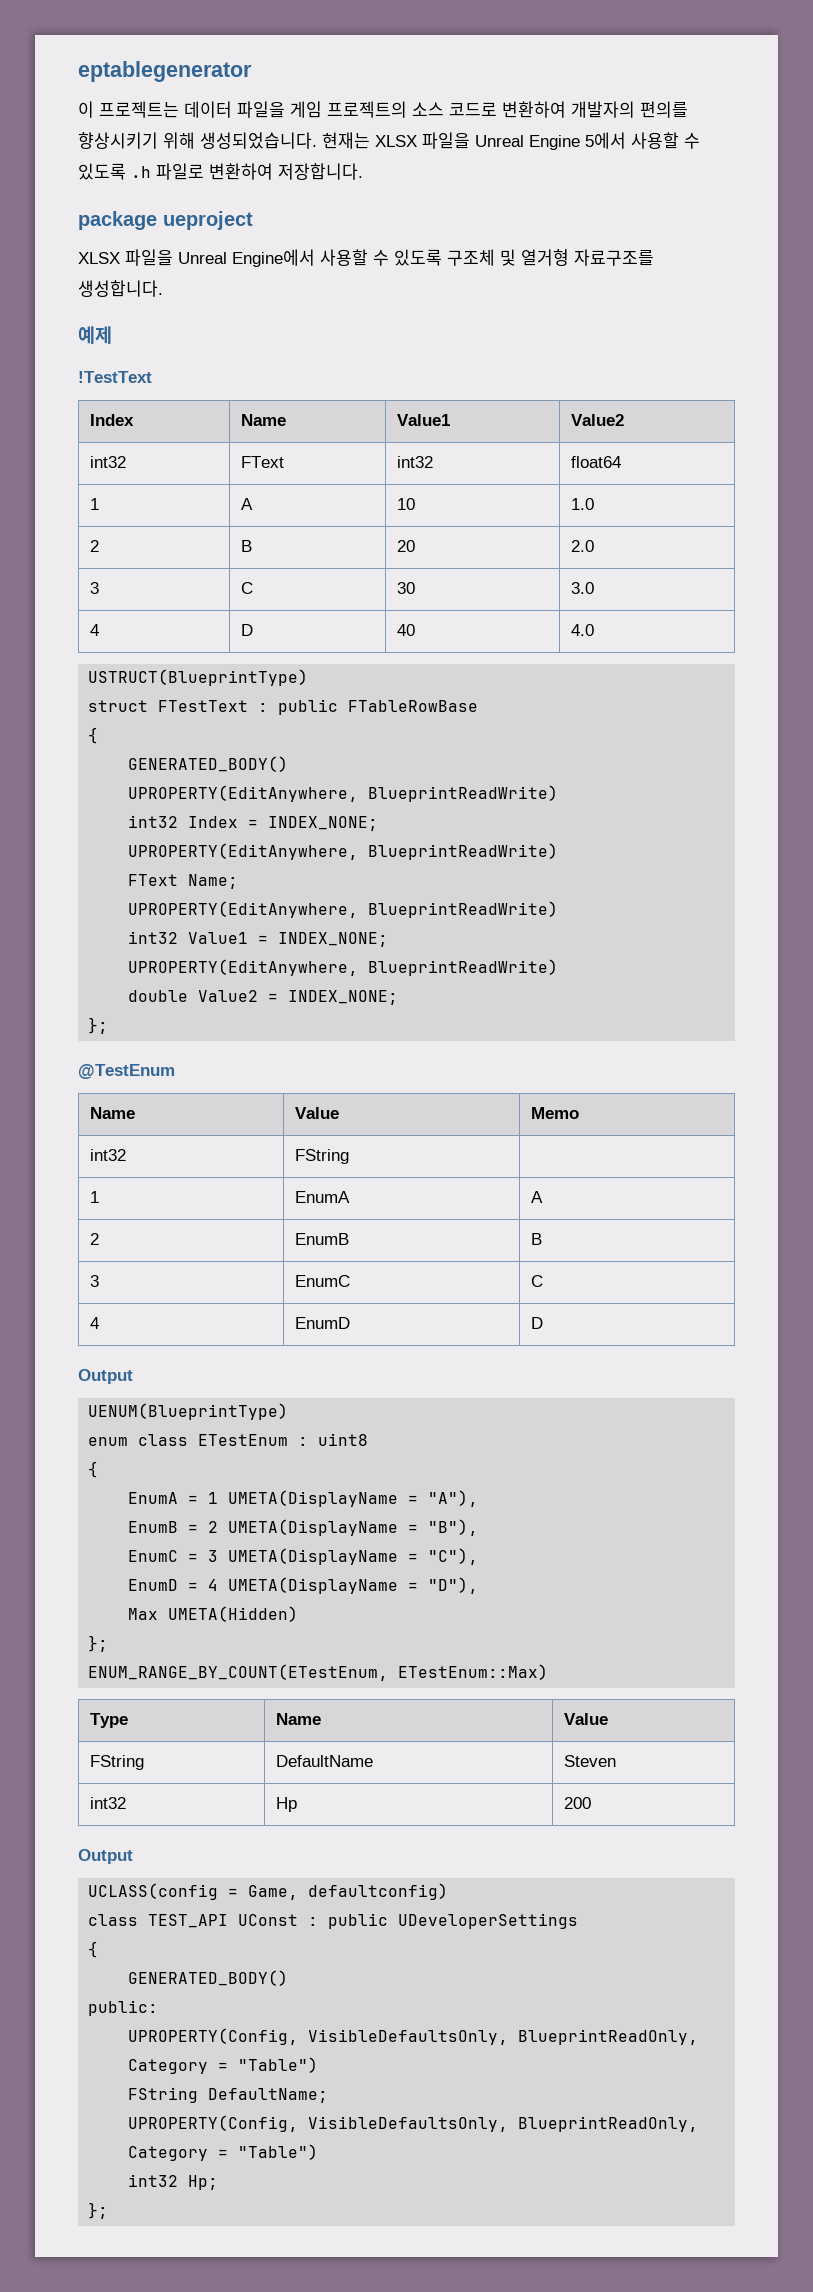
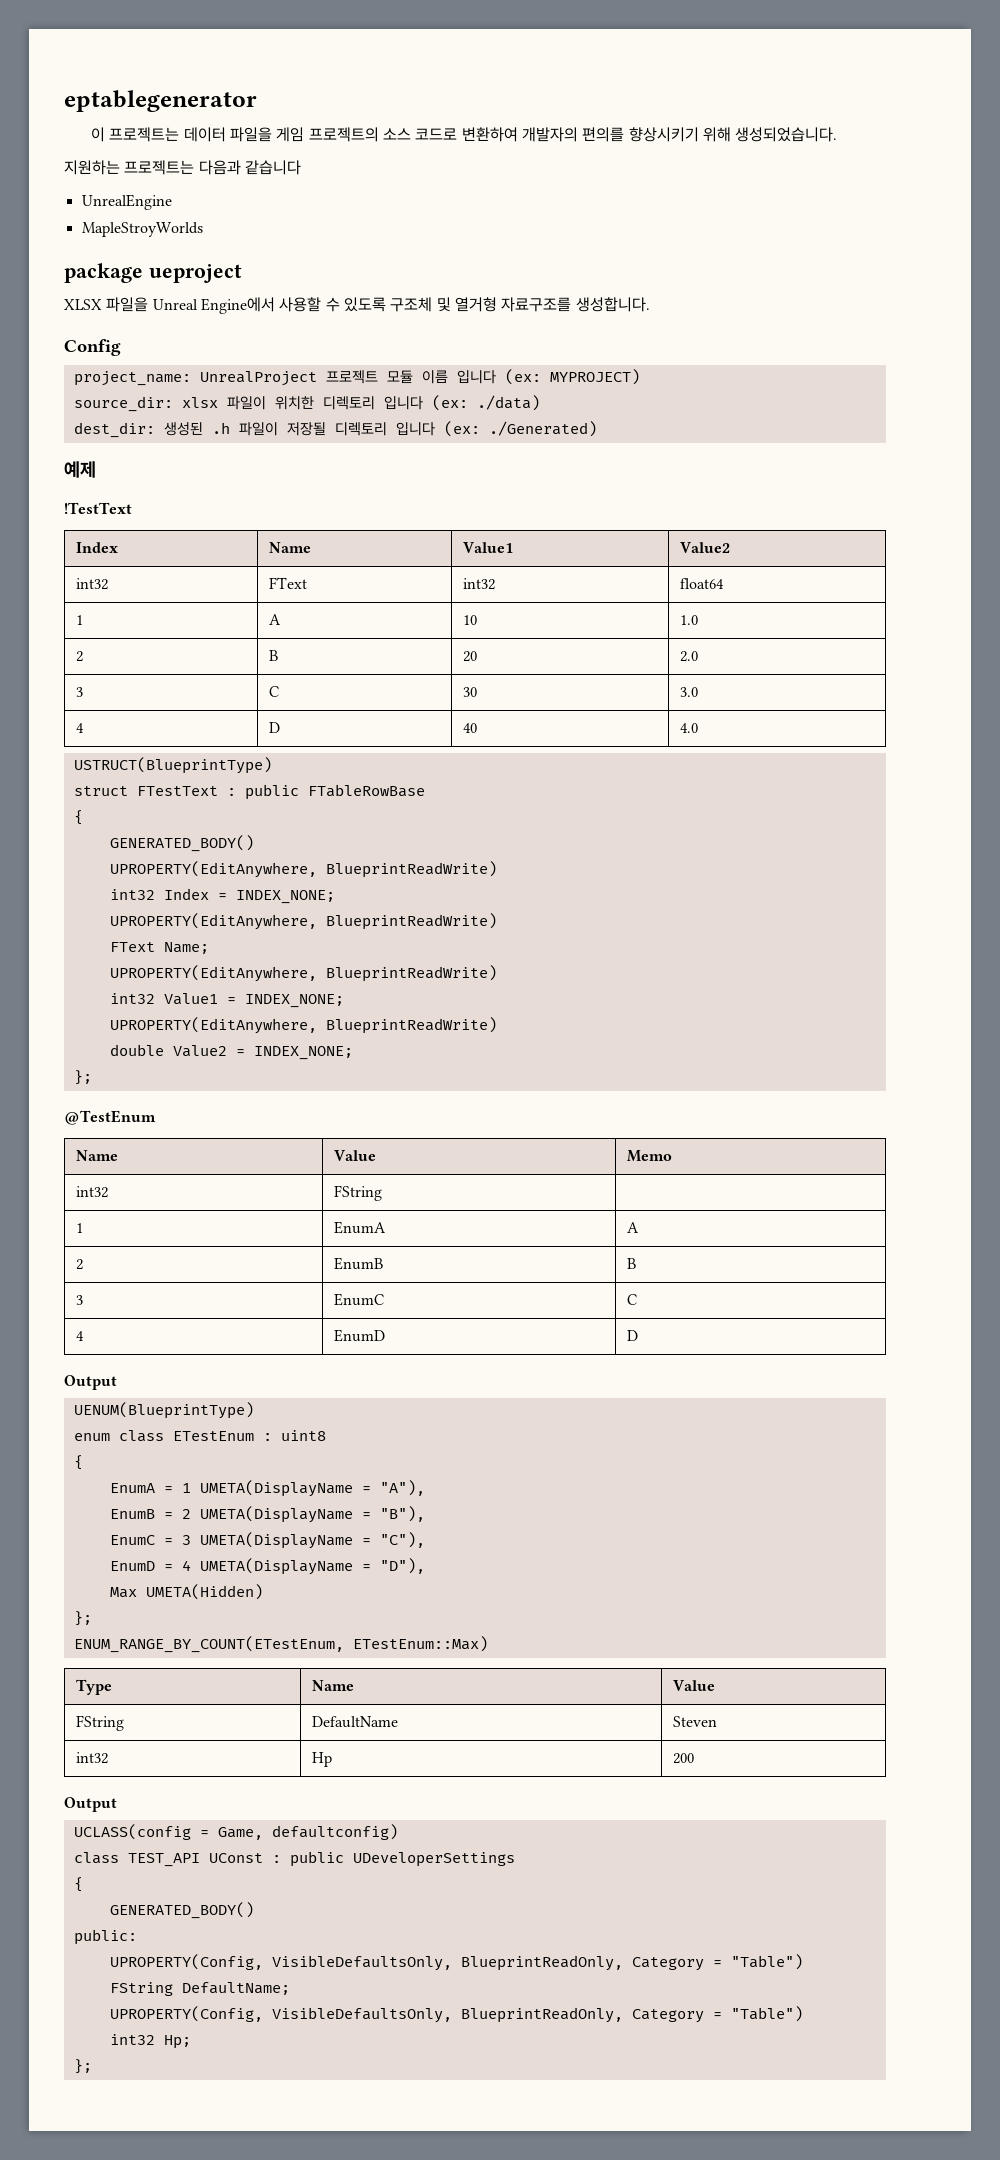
[322,132,700,150] [78,163,363,180] 현재는 XLSX 파일을 Unreal Engine 5에서 사용할 수 있도록 .h 파일로 변환하여 저장합니다. -> [64,160,301,175] [81,194,172,210] [81,222,203,237] // 지원하는 프로젝트는 다음과 같습니다 // UnrealEngine // MapleStroyWorlds
(163, 288) none -> [64,339,121,356] [73,369,640,386] [73,395,540,412] [73,421,597,438] // Config // project_name: UnrealProject 프로젝트 모듈 이름 입니다 (ex: MYPROJECT) // source_dir: xlsx 파일이 위치한 디렉토리 입니다 (ex: ./data) // dest_dir: 생성된 .h 파일이 저장될 디렉토리 입니다 (ex: ./Generated)

